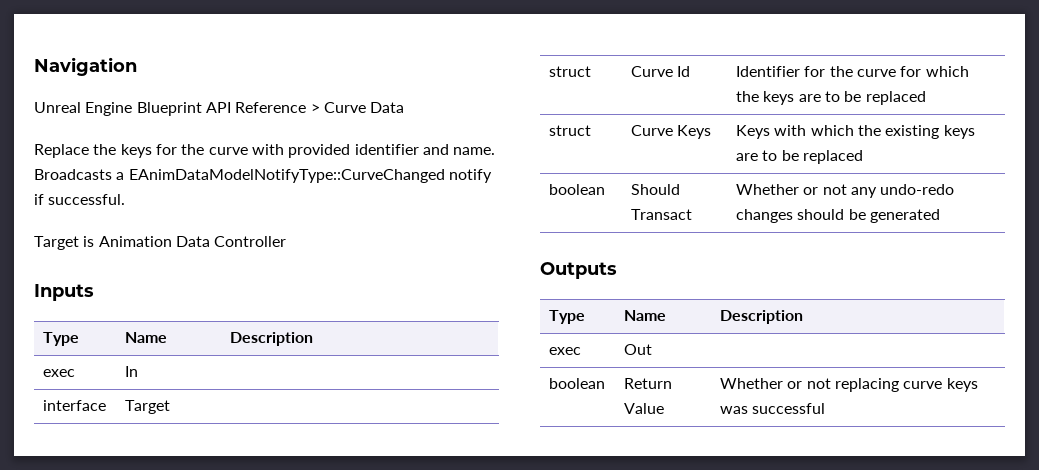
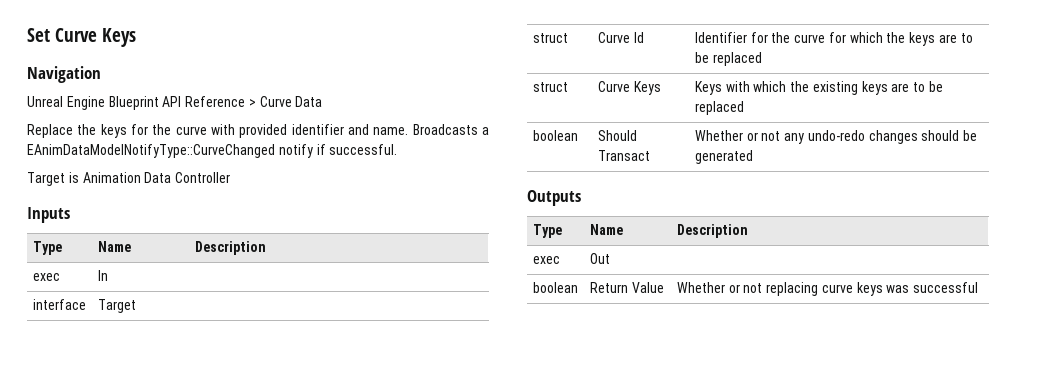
(34, 66) none -> [27,28,137,47] Set Curve Keys //

